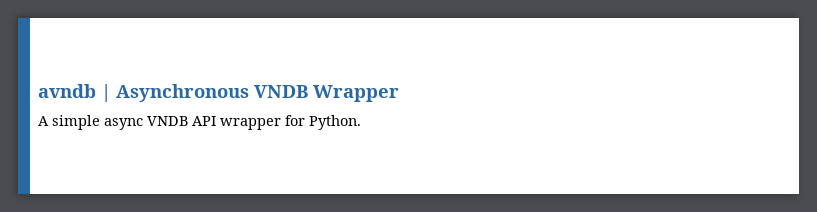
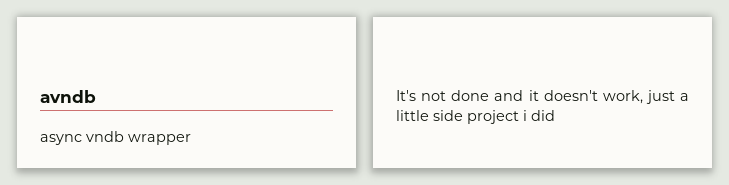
[101,84,399,102] [38,115,361,130] | Asynchronous VNDB Wrapper // A simple async VNDB API wrapper for Python. -> [40,131,191,145] [396,90,689,104] [396,110,555,124] // async vndb wrapper // It's not done and it doesn't work, just a little side project i did

